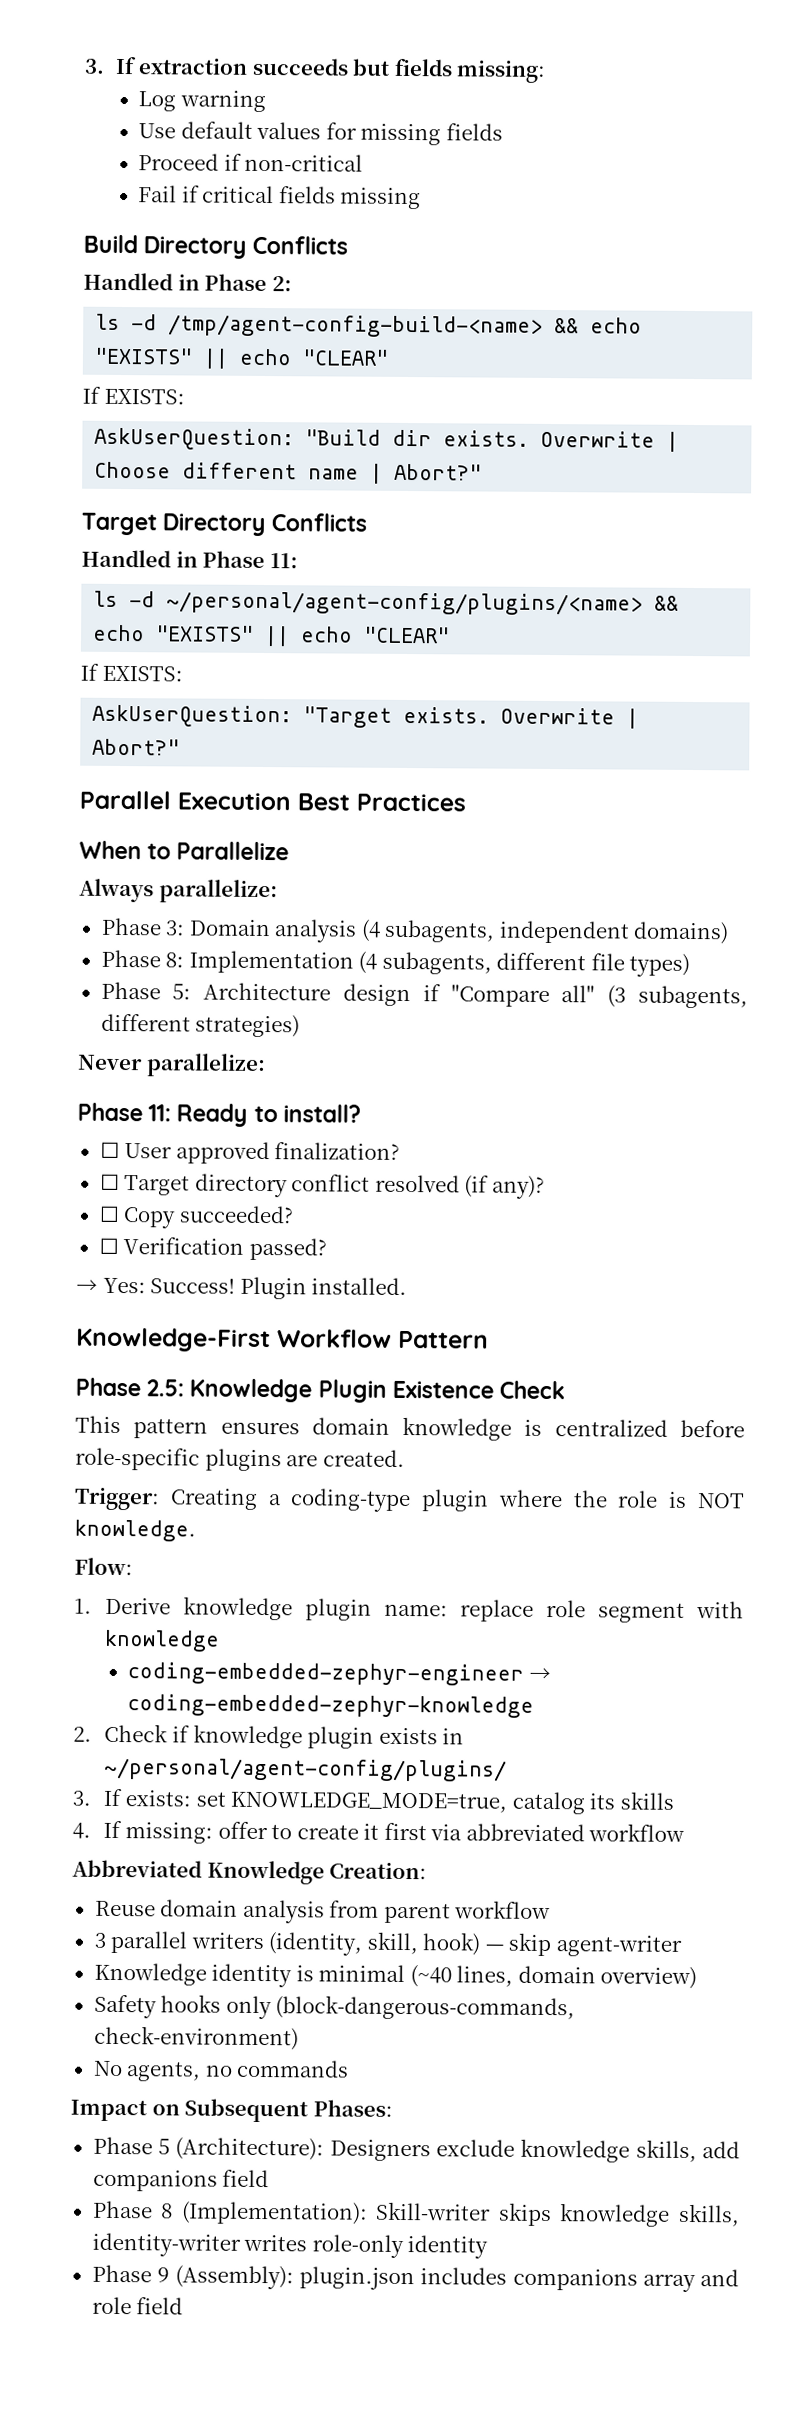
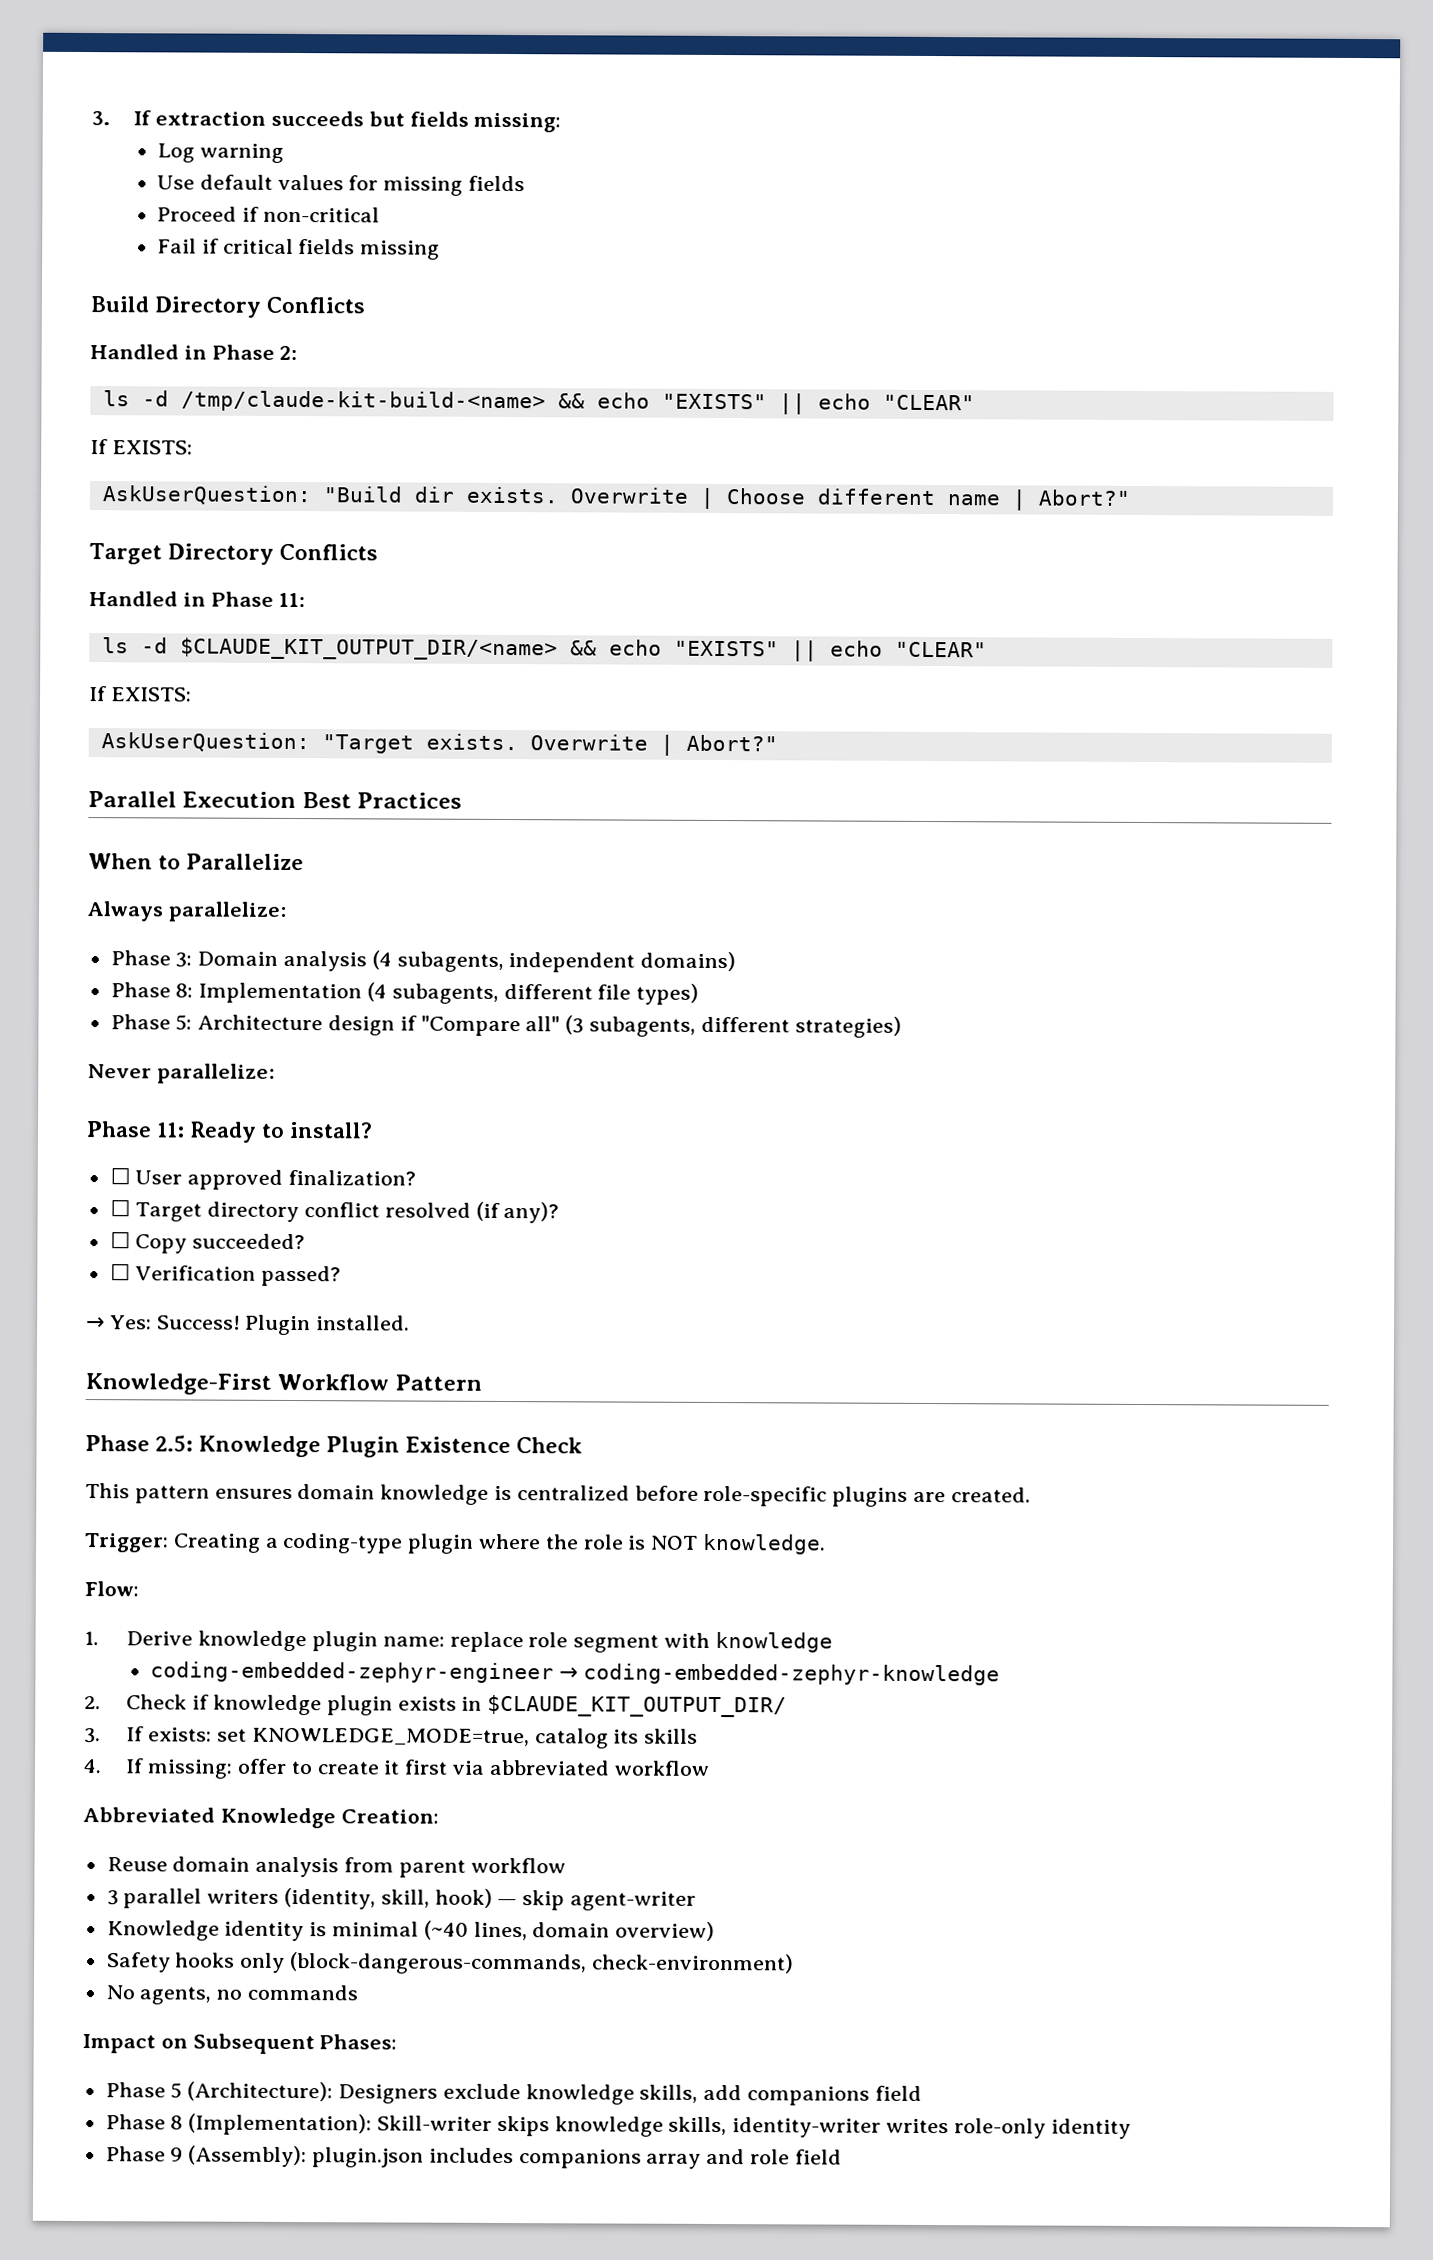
[168,314,544,338] /tmp/agent-config-build-<name> -> [180,390,546,413] /tmp/claude-kit-build-<name>
[166,591,644,616] ~/personal/agent-config/plugins/<name> -> [179,637,558,661] $CLAUDE_KIT_OUTPUT_DIR/<name>
[104,1757,508,1782] ~/personal/agent-config/plugins/ -> [487,1694,788,1718] $CLAUDE_KIT_OUTPUT_DIR/

